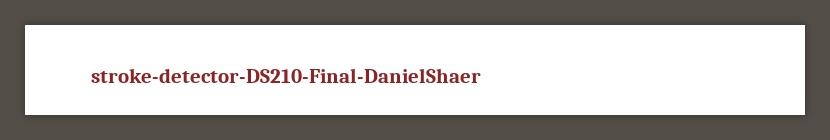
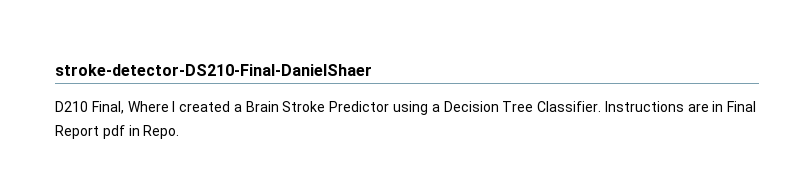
(481, 75) none -> [55,101,757,115] [55,125,180,139] // D210 Final, Where I created a Brain Stroke Predictor using a Decision Tree Classifier. Instructions are in Final Report pdf in Repo.

